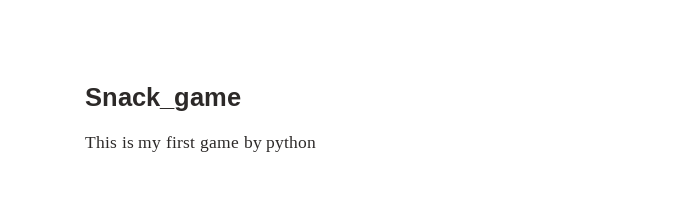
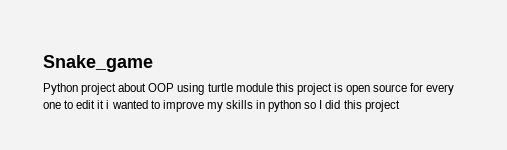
[85,87,241,111] [85,136,317,152] Snack_game // This is my first game by python -> [43,55,153,72] [43,83,455,95] [43,100,400,112] Snake_game // Python project about OOP using turtle module this project is open source for every one to edit it i wanted to improve my skills in python so I did this project

